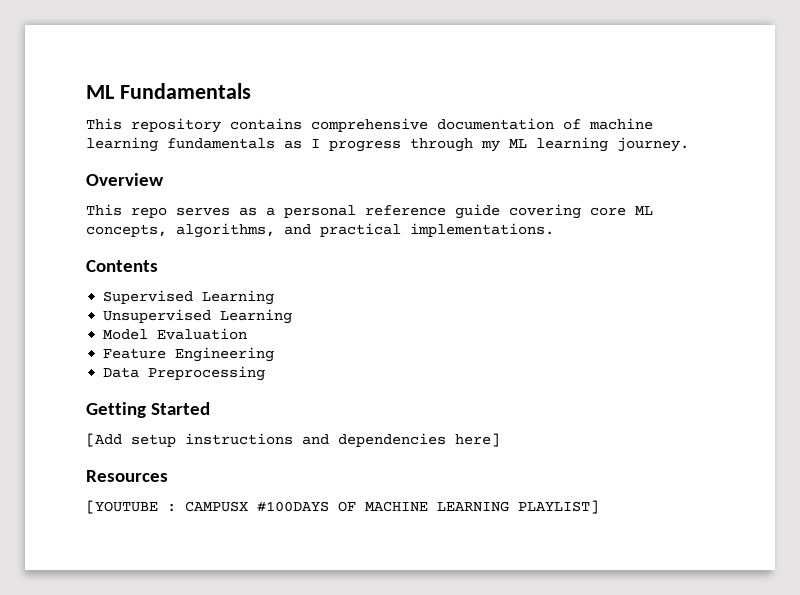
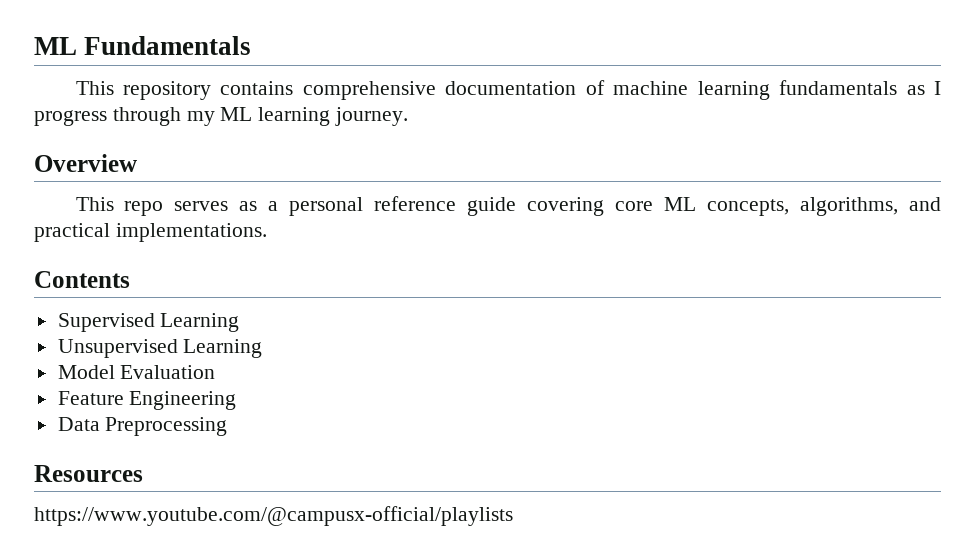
[86,402,210,418] [86,433,500,447] [86,470,168,482] [86,500,599,514] Getting Started // [Add setup instructions and dependencies here] // Resources // [YOUTUBE : CAMPUSX #100DAYS OF MACHINE LEARNING PLAYLIST] -> [34,465,143,482] [34,506,513,526] Resources // https://www.youtube.com/@campusx-official/playlists

